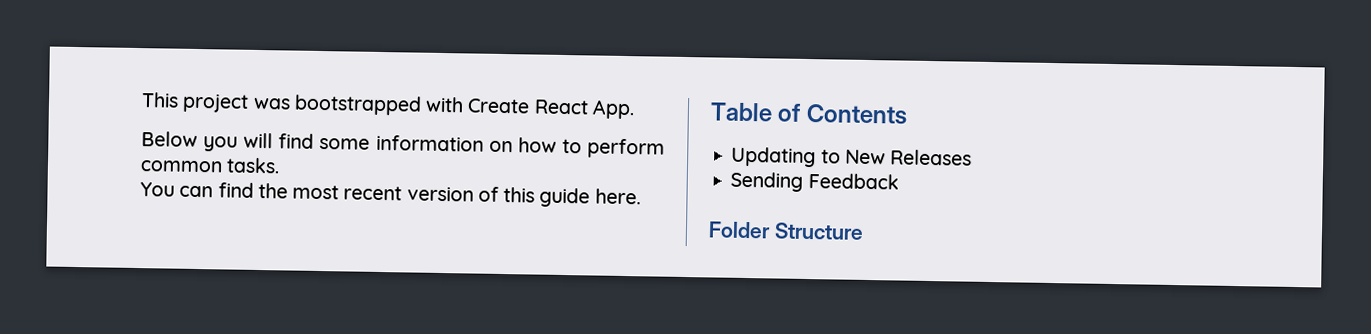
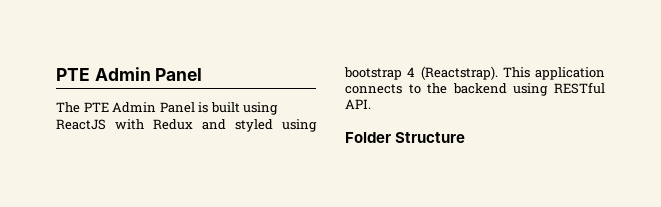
[141,92,635,120] [141,131,665,159] [140,157,281,174] [140,182,641,208] [710,102,908,125] [731,146,973,168] [730,171,899,192] This project was bootstrapped with Create React App. // Below you will find some information on how to perform common tasks. // You can find the most recent version of this guide here. // Table of Contents // Updating to New Releases // Sending Feedback -> [56,67,203,81] [56,102,279,115] [56,119,317,132] [344,66,605,80] [345,82,605,96] [345,99,371,109] PTE Admin Panel // The PTE Admin Panel is built using ReactJS with Redux and styled using bootstrap 4 (Reactstrap). This application connects to the backend using RESTful API.

